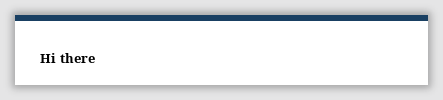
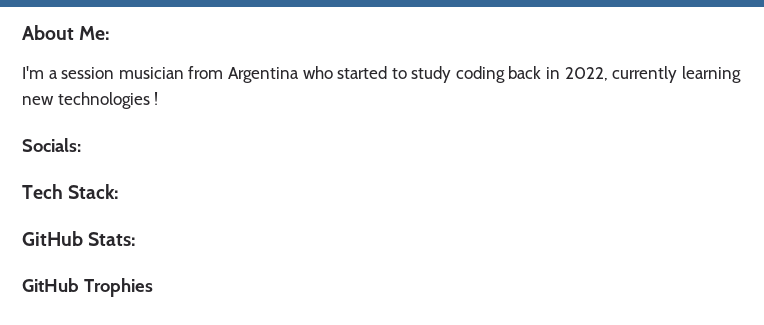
[40,53,95,63] Hi there -> [22,25,111,40] [22,66,741,83] [22,92,159,109] [22,138,81,152] [22,184,120,199] [22,231,137,246] [22,278,153,297] About Me: // I'm a session musician from Argentina who started to study coding back in 2022, currently learning new technologies ! // Socials: // Tech Stack: // GitHub Stats: // GitHub Trophies

